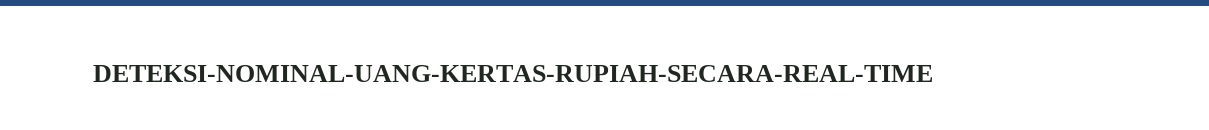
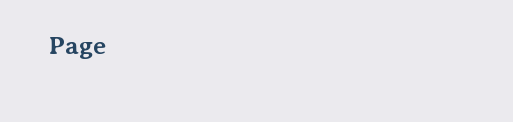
[93,65,933,82] DETEKSI-NOMINAL-UANG-KERTAS-RUPIAH-SECARA-REAL-TIME -> [49,37,106,59] Page

